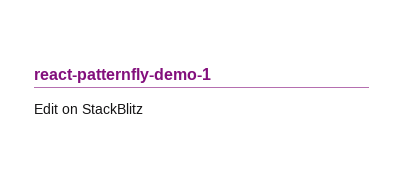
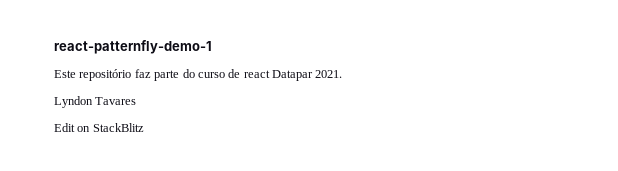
(211, 75) none -> [54,69,343,81] [54,96,137,108] // Este repositório faz parte do curso de react Datapar 2021. // Lyndon Tavares

